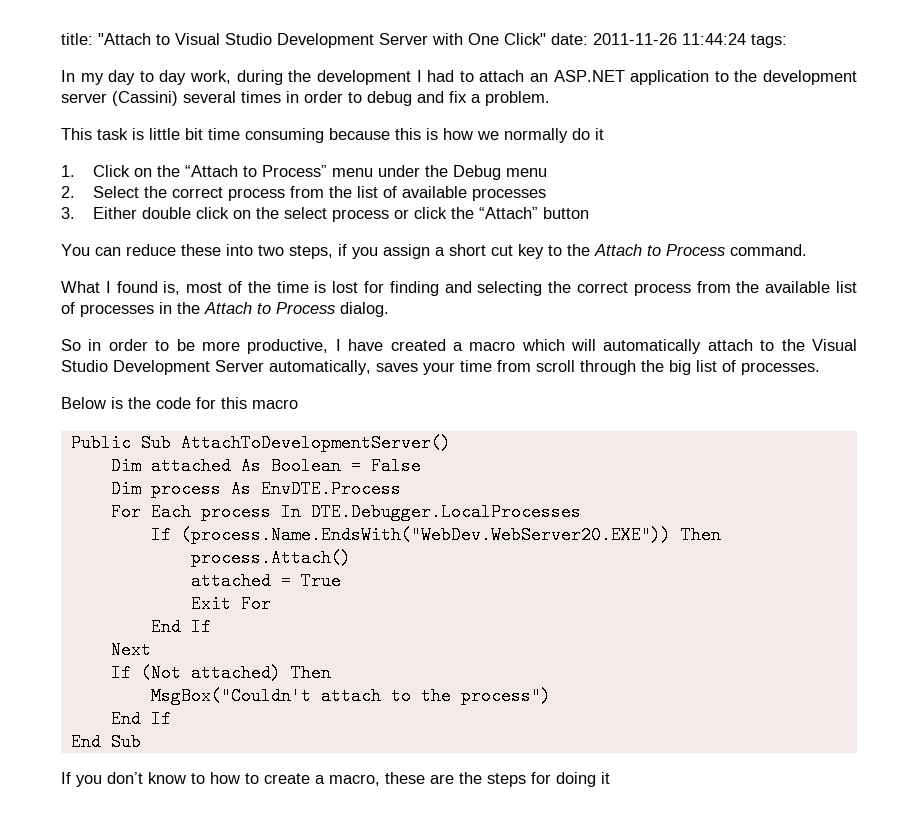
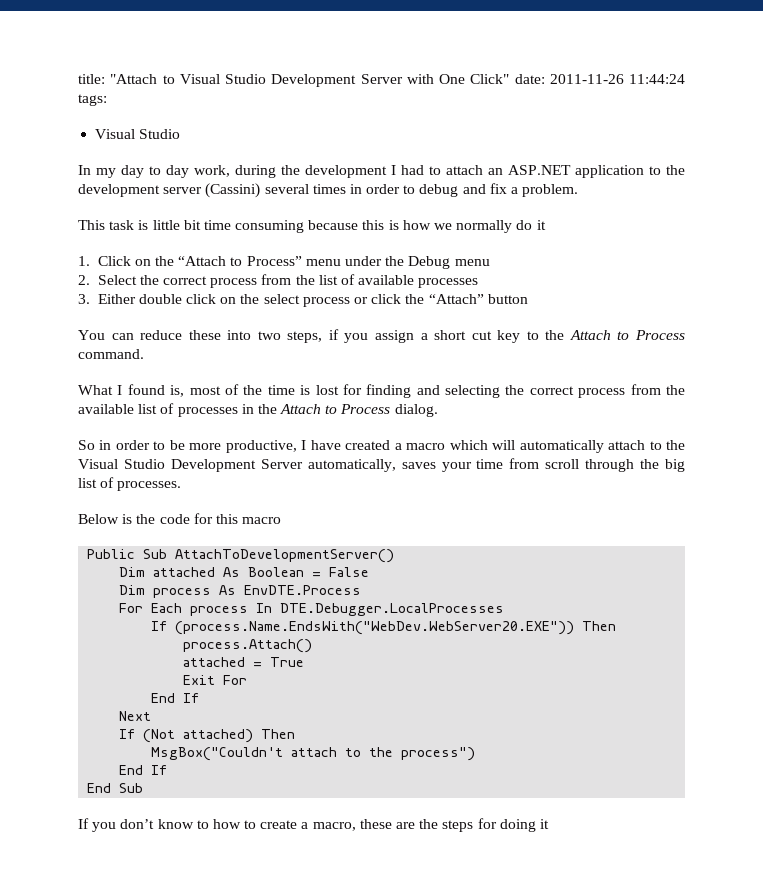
(787, 41) none -> [95,129,181,139] // Visual Studio

